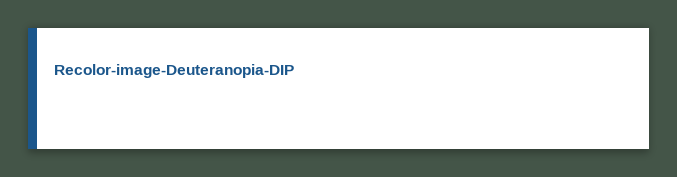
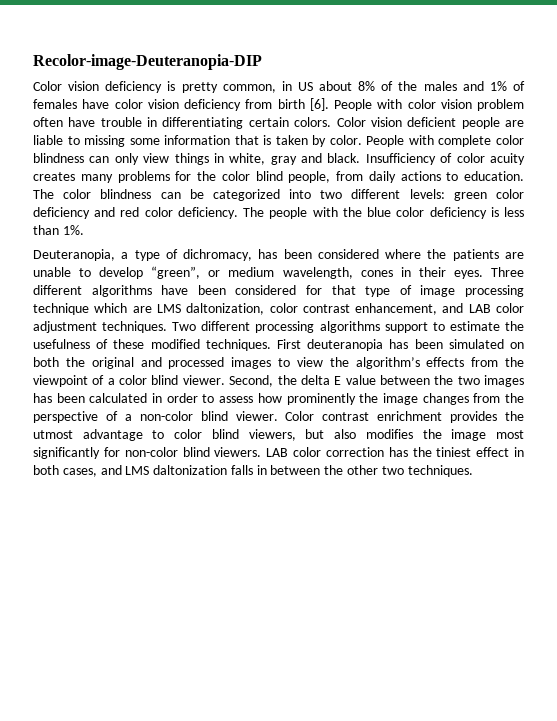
(294, 71) none -> [33,81,525,93] [33,98,524,111] [33,117,524,129] [33,135,525,147] [33,153,525,165] [33,171,524,183] [33,189,524,201] [33,207,524,219] [33,225,84,235] [33,249,524,261] [33,266,524,279] [33,285,525,297] [33,303,524,315] [33,321,524,333] [33,339,524,351] [33,357,524,369] [33,375,524,387] [33,393,524,405] [33,411,524,423] [33,429,525,441] [33,447,524,459] [33,465,473,477] // Color vision deficiency is pretty common, in US about 8% of the males and 1% of females have color vision deficiency from birth [6]. People with color vision problem often have trouble in differentiating certain colors. Color vision deficient people are liable to missing some information that is taken by color. People with complete color blindness can only view things in white, gray and black. Insufficiency of color acuity creates many problems for the color blind people, from daily actions to education. The color blindness can be categorized into two different levels: green color deficiency and red color deficiency. The people with the blue color deficiency is less than 1%. // Deuteranopia, a type of dichromacy, has been considered where the patients are unable to develop “green”, or medium wavelength, cones in their eyes. Three different algorithms have been considered for that type of image processing technique which are LMS daltonization, color contrast enhancement, and LAB color adjustment techniques. Two different processing algorithms support to estimate the usefulness of these modified techniques. First deuteranopia has been simulated on both the original and processed images to view the algorithm’s effects from the viewpoint of a color blind viewer. Second, the delta E value between the two images has been calculated in order to assess how prominently the image changes from the perspective of a non-color blind viewer. Color contrast enrichment provides the utmost advantage to color blind viewers, but also modifies the image most significantly for non-color blind viewers. LAB color correction has the tiniest effect in both cases, and LMS daltonization falls in between the other two techniques.

